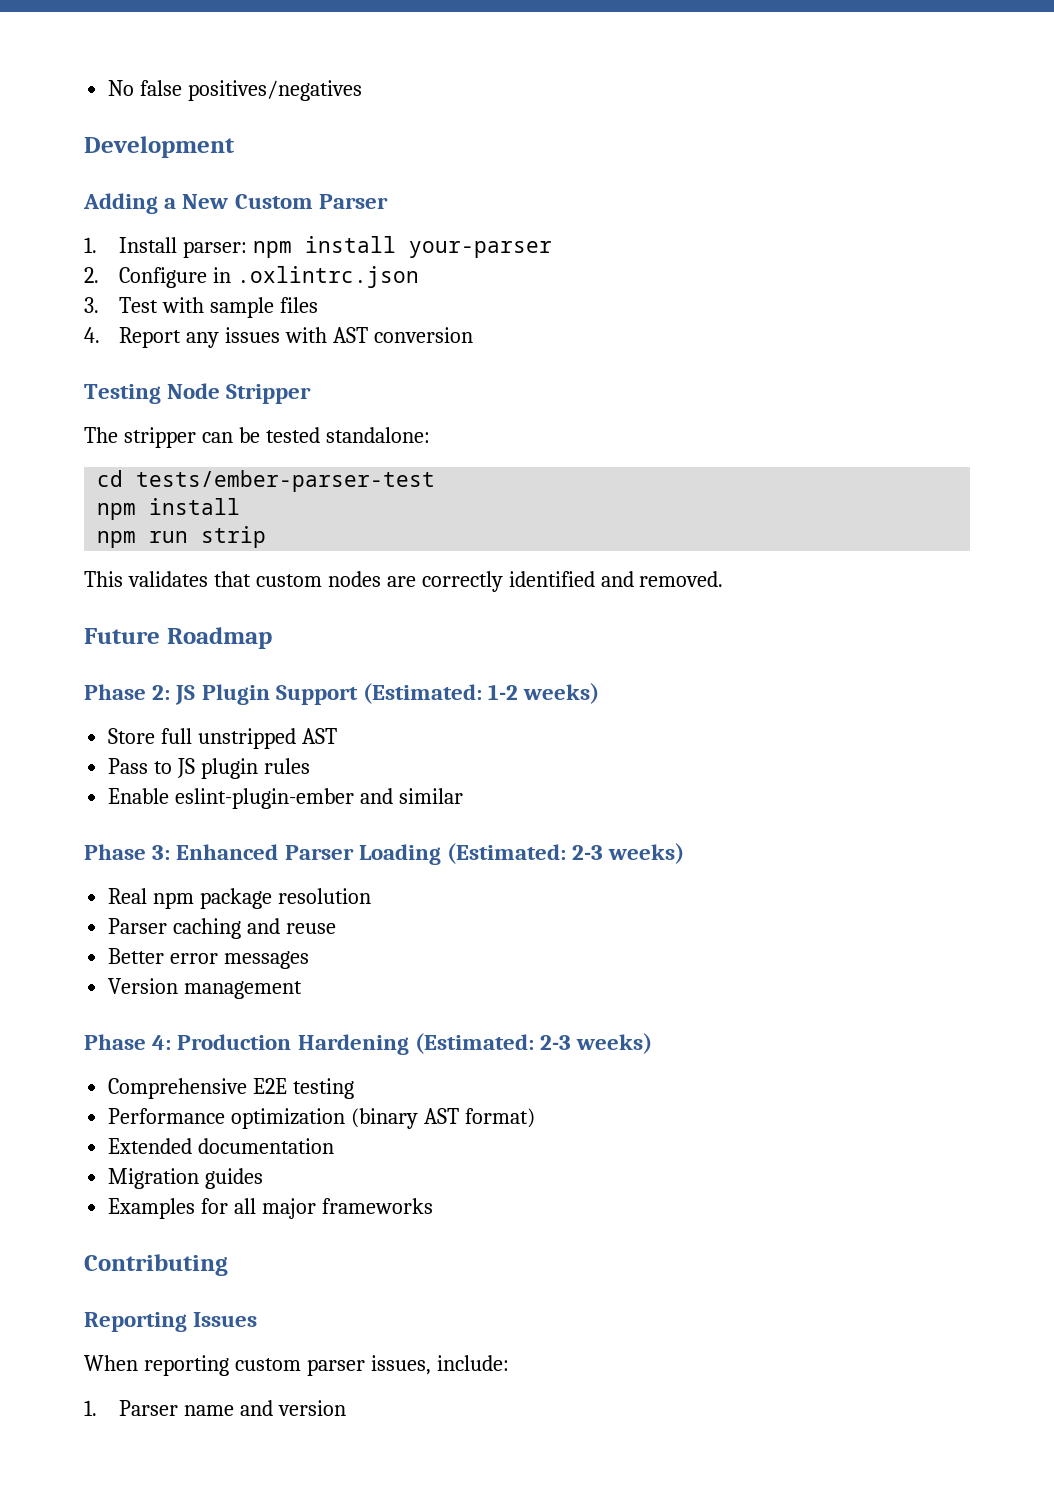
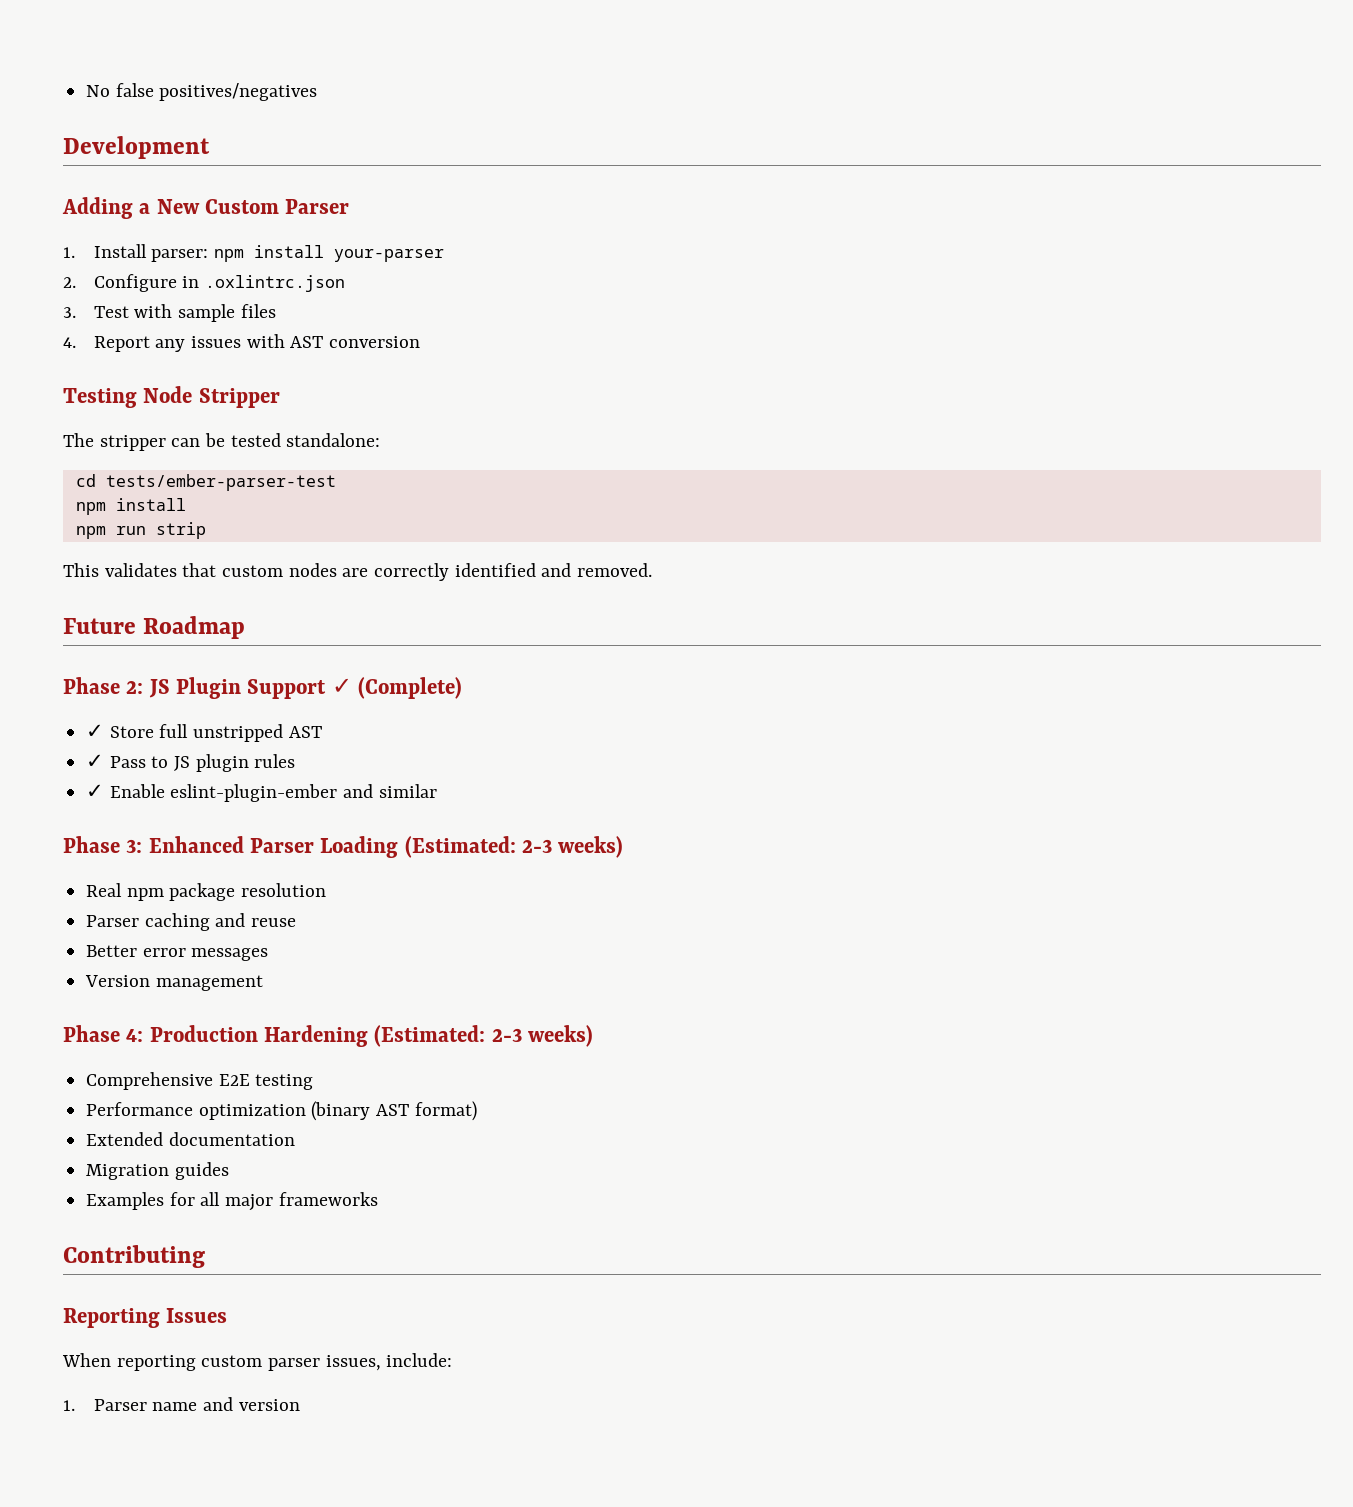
[363,683,600,704] (Estimated: 1-2 weeks) // -> [331,677,463,699] [86,724,105,738] ✓ (Complete) // ✓
(338, 736) none -> [86,754,105,768] ✓
(310, 766) none -> [86,784,105,798] ✓

